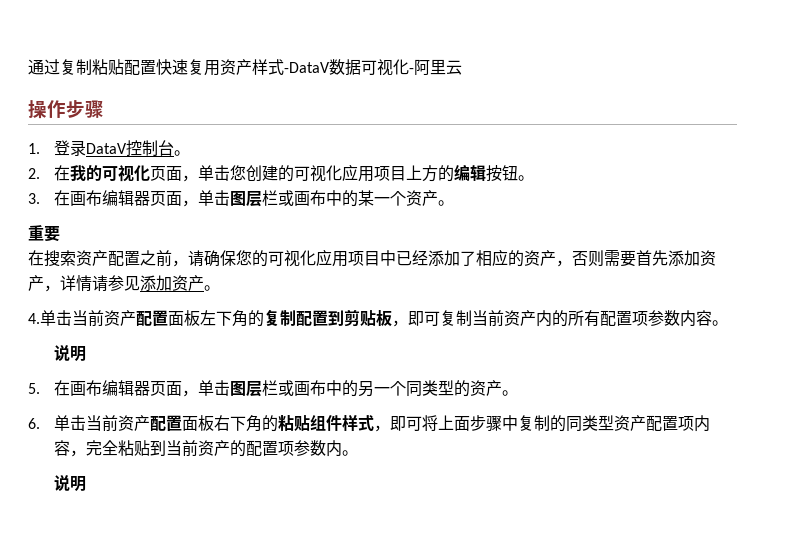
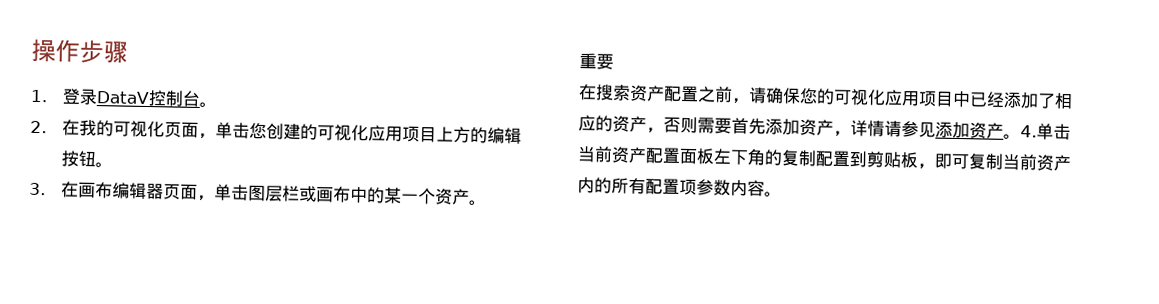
[28,59,462,76] 通过复制粘贴配置快速复用资产样式-DataV数据可视化-阿里云 // -> (31, 50) none
(220, 288) // -> (1021, 136) none
[53,345,86,362] [28,380,518,397] [28,414,710,432] [53,440,358,457] [53,475,86,492] // 说明 // 5.在画布编辑器页面，单击图层栏或画布中的另一个同类型的资产。 // 6.单击当前资产配置面板右下角的粘贴组件样式，即可将上面步骤中复制的同类型资产配置项内容，完全粘贴到当前资产的配置项参数内。 // 说明 -> (782, 194) none

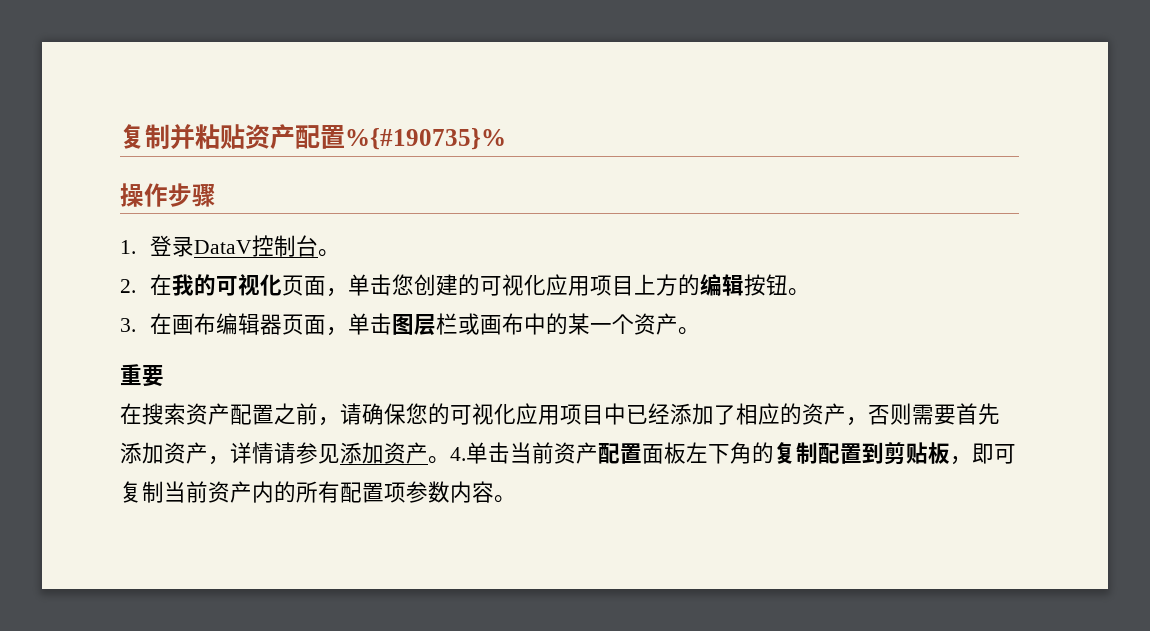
(31, 50) none -> [120,124,506,150] 复制并粘贴资产配置%{#190735}% //

